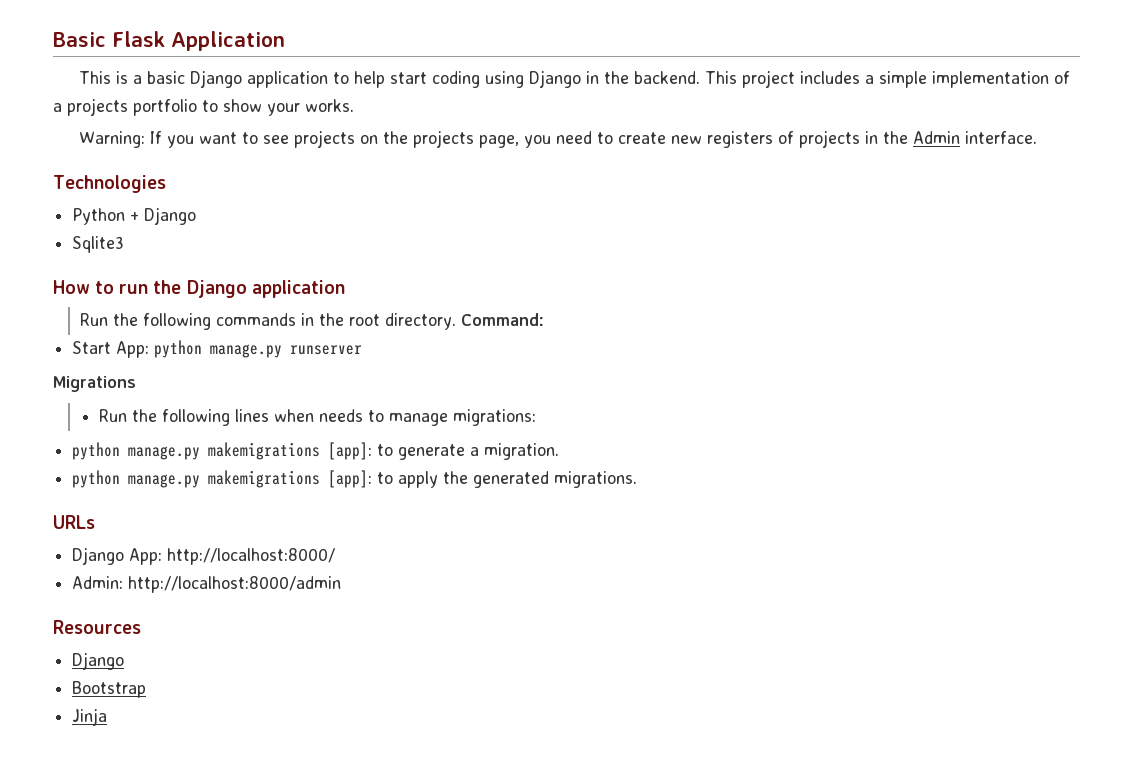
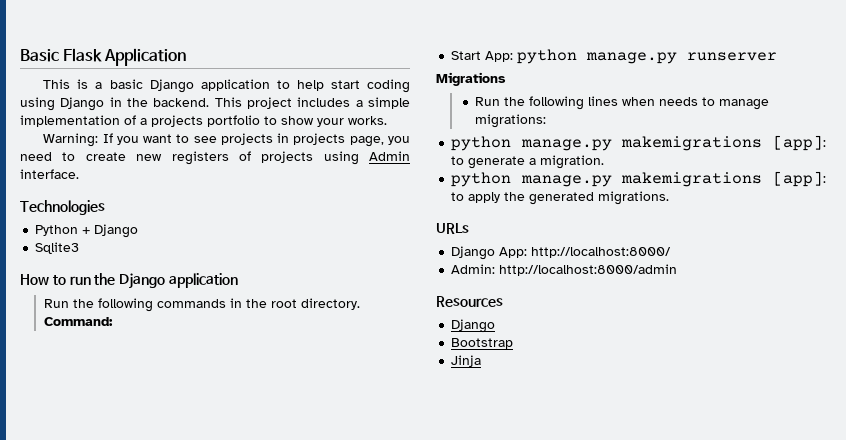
[360,131,409,144] on the -> [277,133,290,143] in
[865,131,909,144] in the -> [323,151,359,165] using

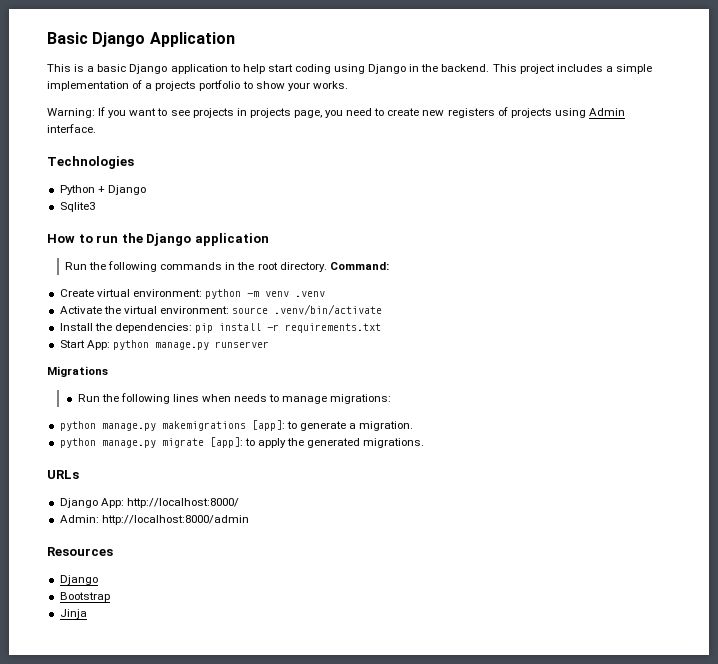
[63,48,103,62] Flask -> [92,32,146,47] Django
(113, 321) none -> [59,289,325,299] [59,304,383,315] [59,323,381,333] // Create virtual environment: python -m venv .venv // Activate the virtual environment: source .venv/bin/activate // Install the dependencies: pip install -r requirements.txt
[621,172,763,187] makemigrations -> [161,438,204,448] migrate

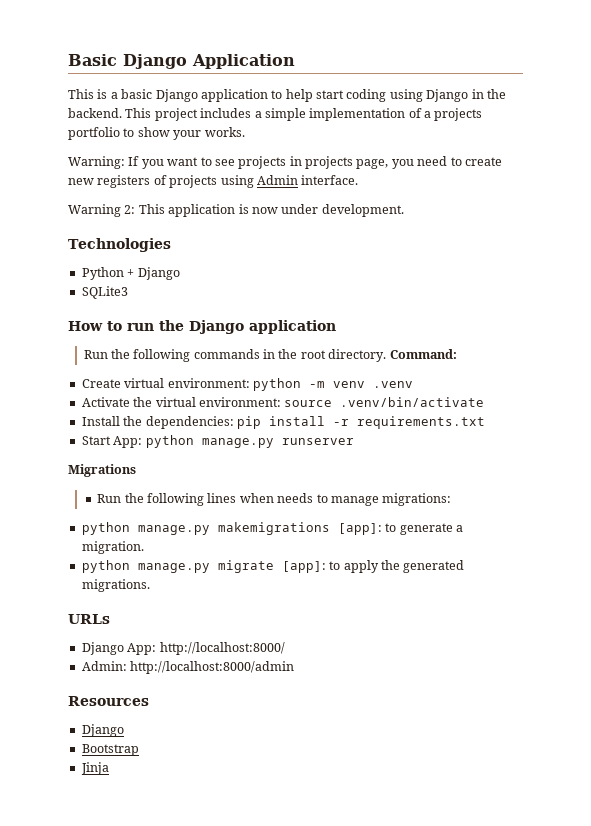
(96, 128) none -> [68,204,404,217] // Warning 2: This application is now under development.
[59,202,95,212] Sqlite3 -> [81,286,128,299] SQLite3

